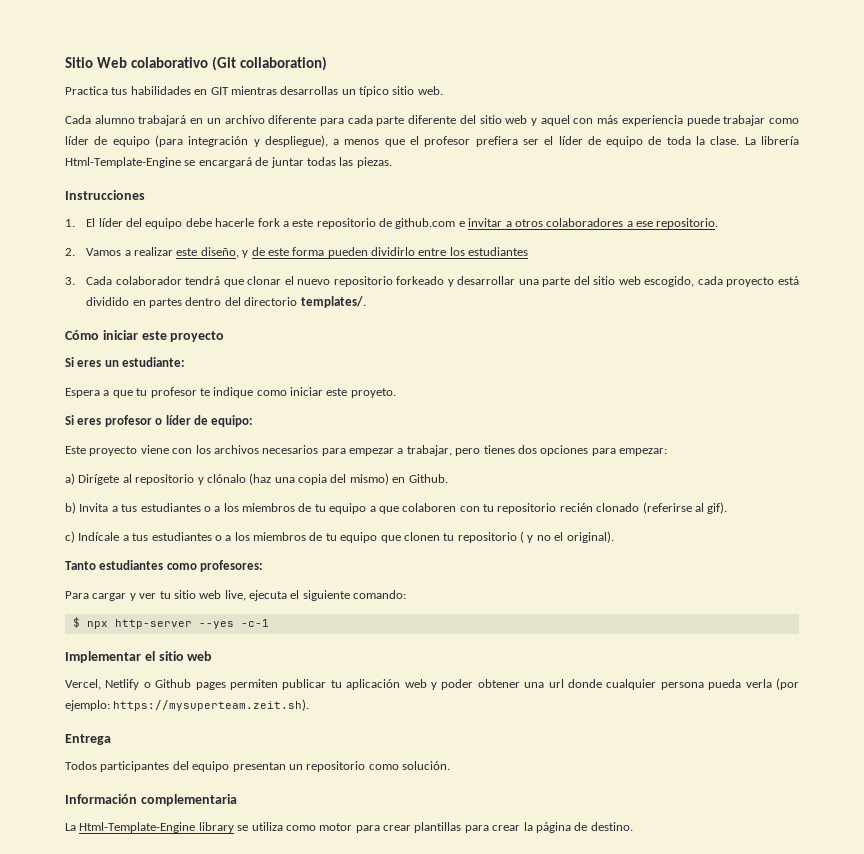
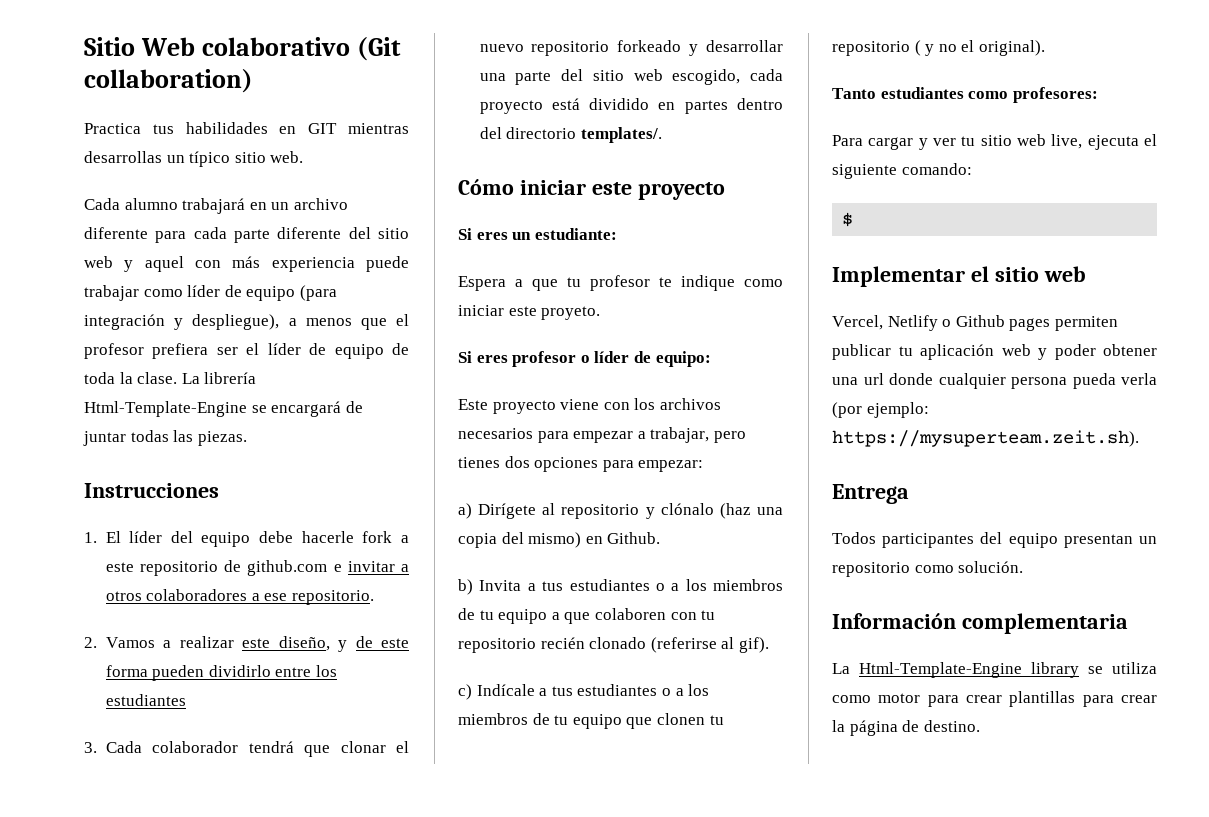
[86,619,269,629] npx http-server --yes -c-1 -> (854, 219) none

